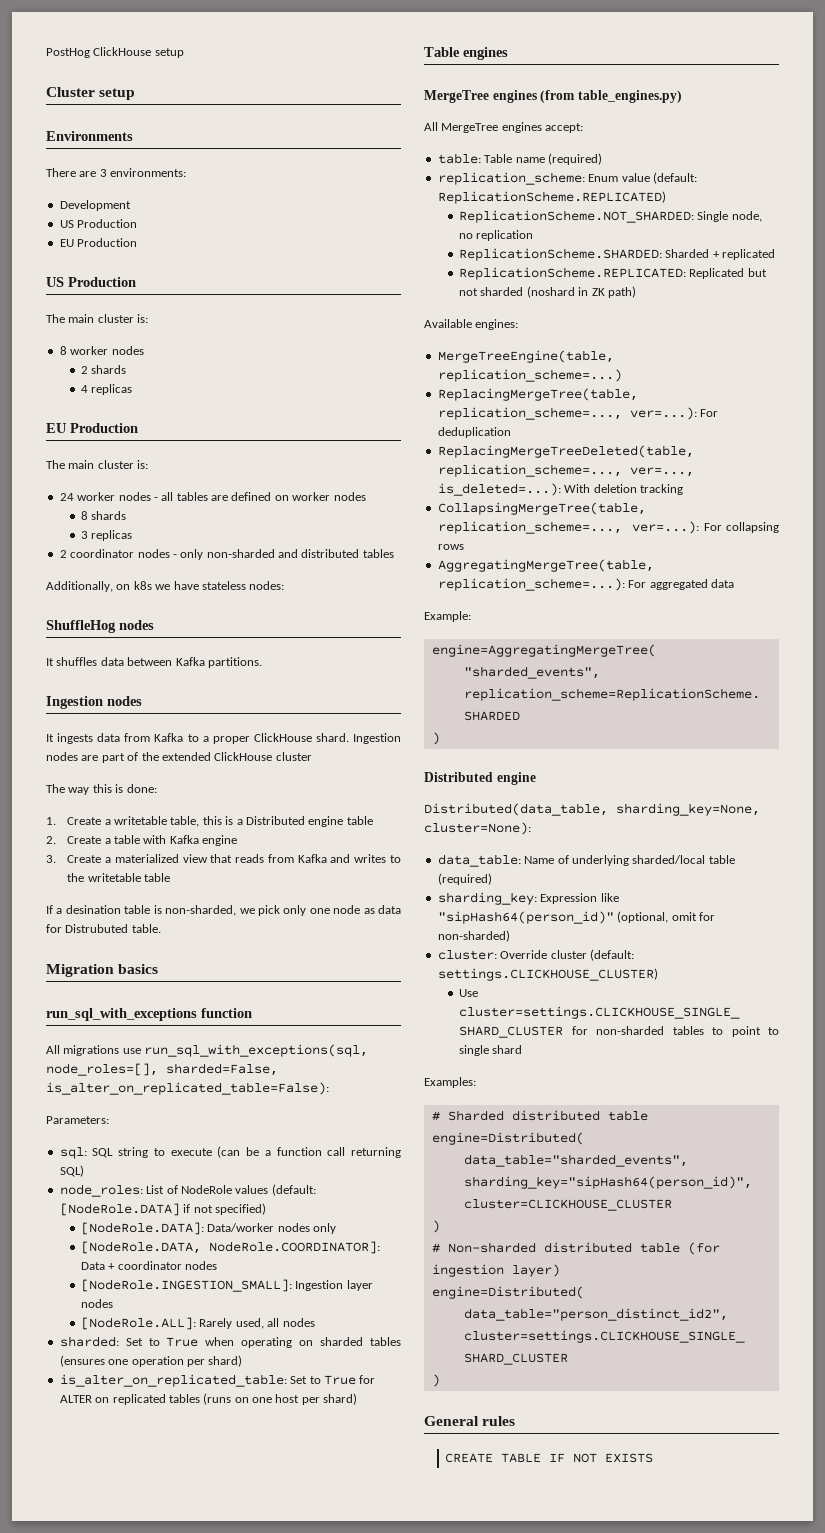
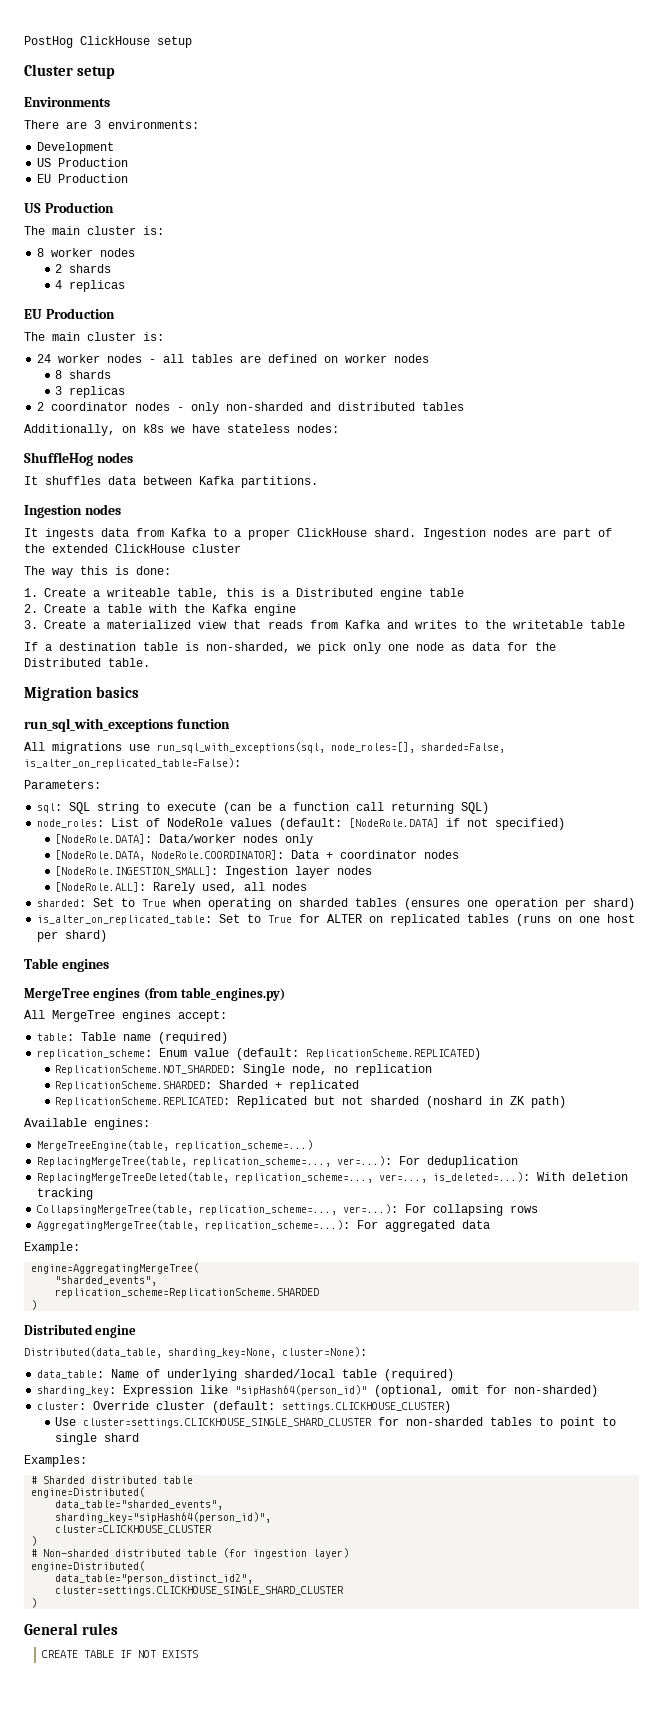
[114,816,168,825] writetable -> [107,588,170,597] writeable
(167, 839) none -> [184,604,205,613] the
[65,905,121,914] desination -> [59,642,136,651] destination
[65,924,129,933] Distrubuted -> [535,642,556,651] [24,658,101,667] the Distributed

